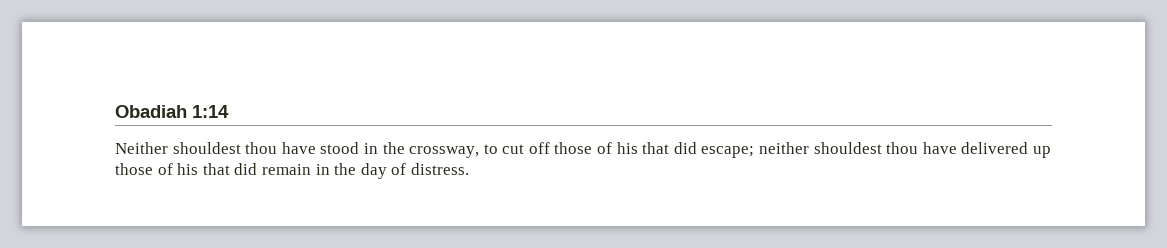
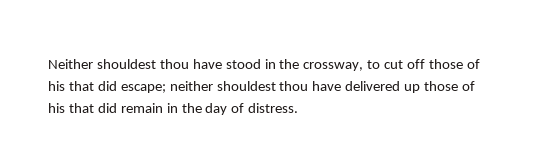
[115,105,229,118] Obadiah 1:14 // -> (48, 64) none

